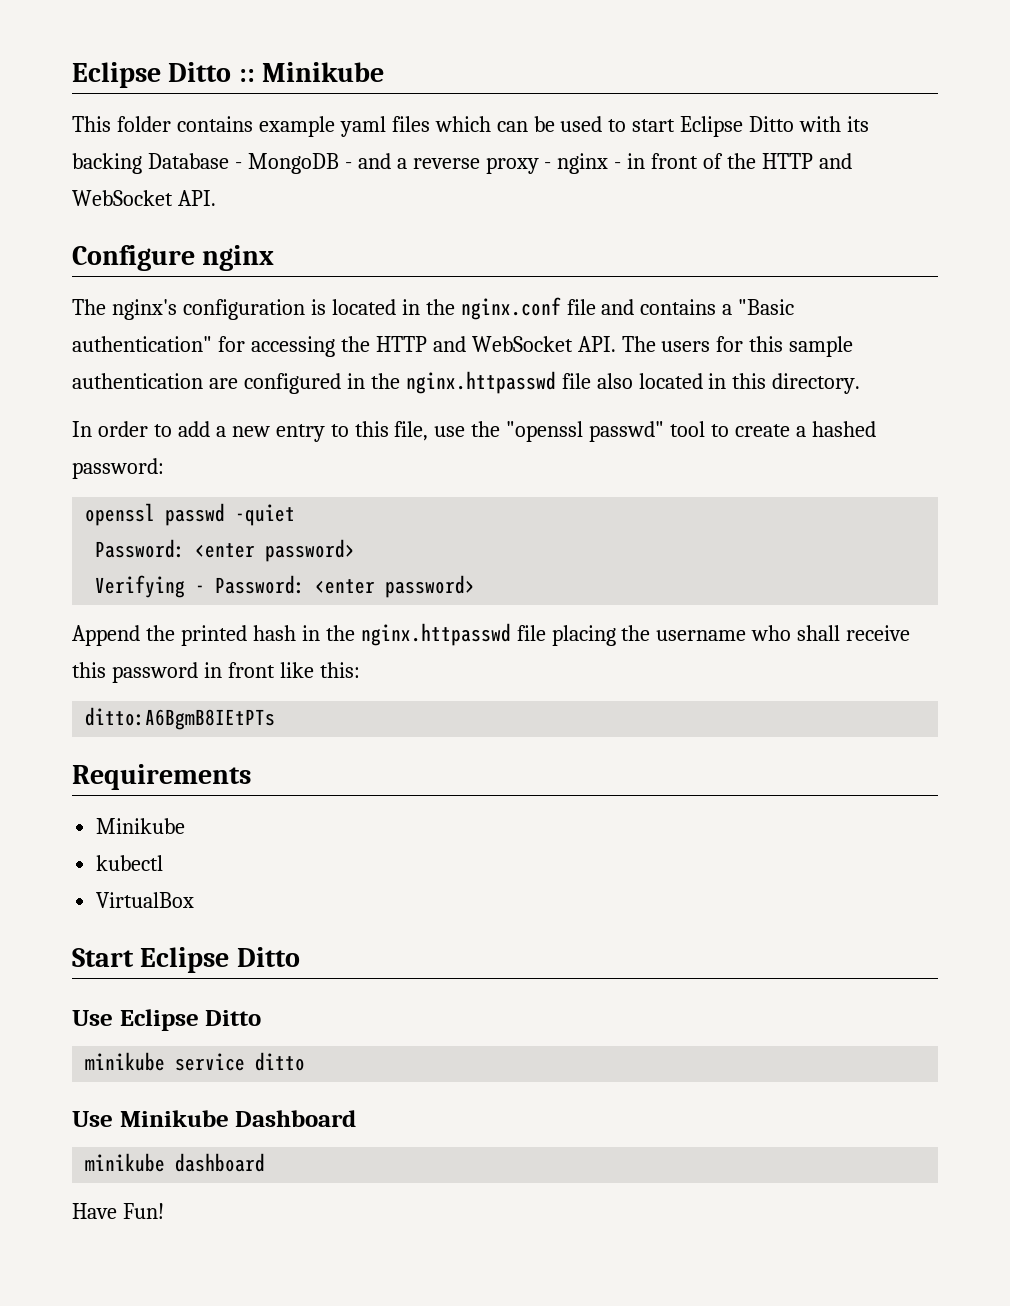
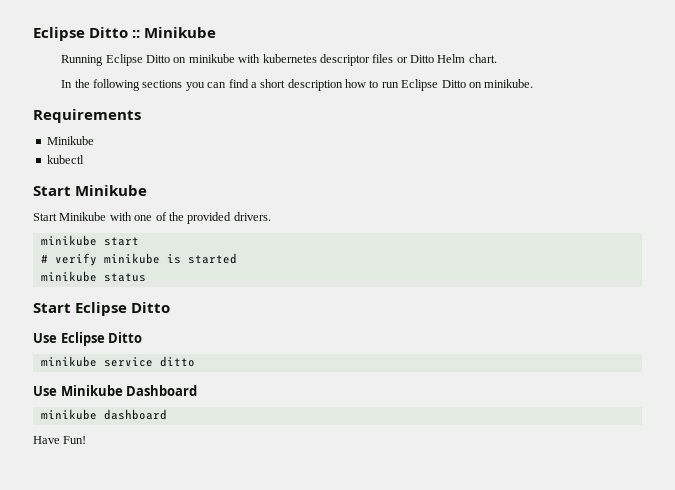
[72,116,870,137] [72,153,852,174] [72,190,216,206] [72,245,275,271] [72,297,795,320] [72,336,854,357] [72,371,861,394] [72,421,876,442] [72,458,164,479] [85,503,296,526] [95,539,356,562] [95,575,476,598] [72,623,911,646] [72,662,360,683] [85,707,276,730] [72,764,251,790] [96,818,186,834] [96,855,164,871] [96,892,195,908] This folder contains example yaml files which can be used to start Eclipse Ditto with its backing Database - MongoDB - and a reverse proxy - nginx - in front of the HTTP and WebSocket API. // Configure nginx // The nginx's configuration is located in the nginx.conf file and contains a "Basic authentication" for accessing the HTTP and WebSocket API. The users for this sample authentication are configured in the nginx.httpasswd file also located in this directory. // In order to add a new entry to this file, use the "openssl passwd" tool to create a hashed password: // openssl passwd -quiet // Password: <enter password> // Verifying - Password: <enter password> // Append the printed hash in the nginx.httpasswd file placing the username who shall receive this password in front like this: // ditto:A6BgmB8IEtPTs // Requirements // Minikube // kubectl // VirtualBox -> [61,54,497,66] [61,79,534,91] [33,109,141,123] [46,136,94,145] [46,155,84,164] [33,185,148,196] [33,212,271,224] [40,235,139,246] [40,253,237,266] [40,271,146,282] Running Eclipse Ditto on minikube with kubernetes descriptor files or Ditto Helm chart. // In the following sections you can find a short description how to run Eclipse Ditto on minikube. // Requirements // Minikube // kubectl // Start Minikube // Start Minikube with one of the provided drivers. // minikube start // # verify minikube is started // minikube status

